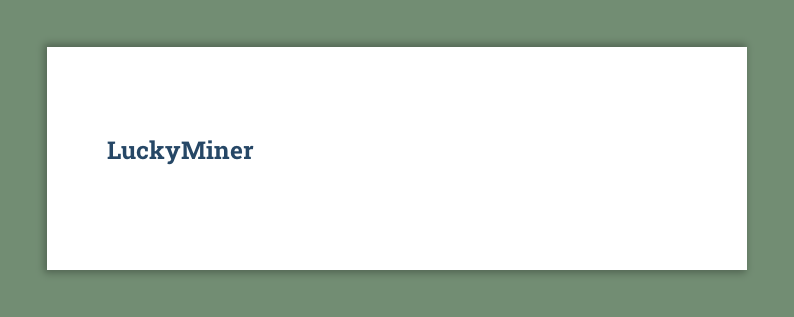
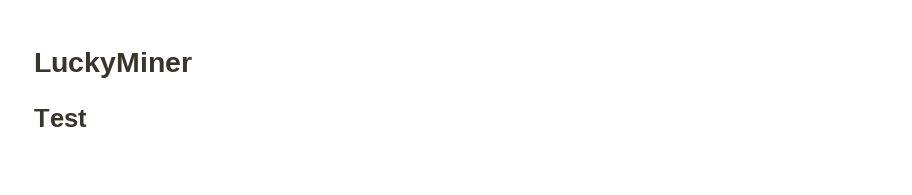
(254, 152) none -> [34,109,87,127] // Test

